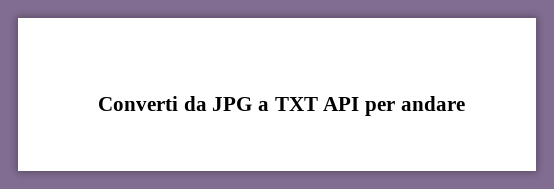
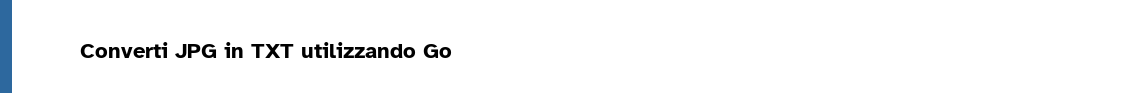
[183,96,465,116] da JPG a TXT API per andare -> [175,42,452,58] JPG in TXT utilizzando Go

